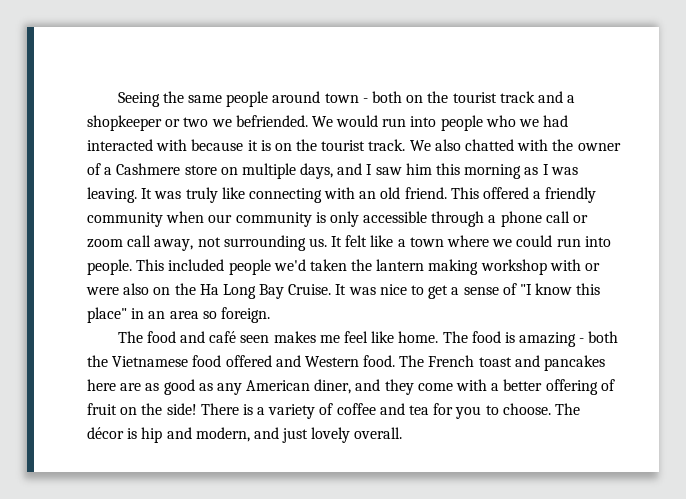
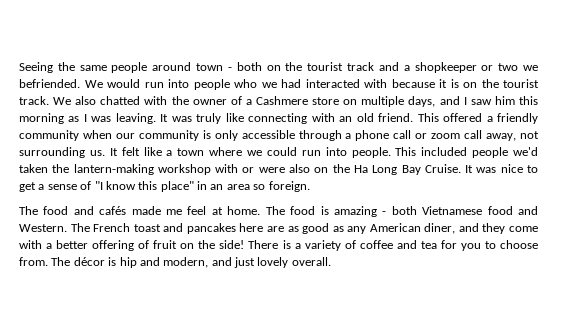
[376,259,479,275] lantern making -> [73,164,154,175] lantern-making
[209,331,316,343] café seen makes -> [99,206,161,215] cafés made
[371,331,395,343] like -> [211,207,223,215] at
[87,355,108,367] the -> (417, 210) none
[225,355,396,367] offered and Western food. -> [518,206,539,215] [19,224,67,232] and Western.
[502,403,551,415] choose. -> [500,240,539,249] [19,257,48,266] choose from.

